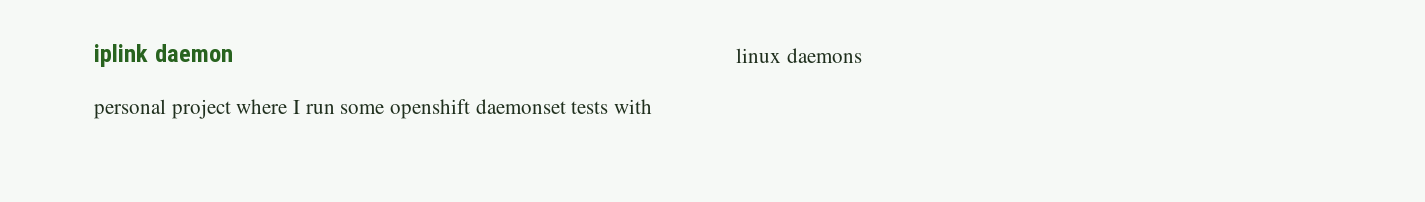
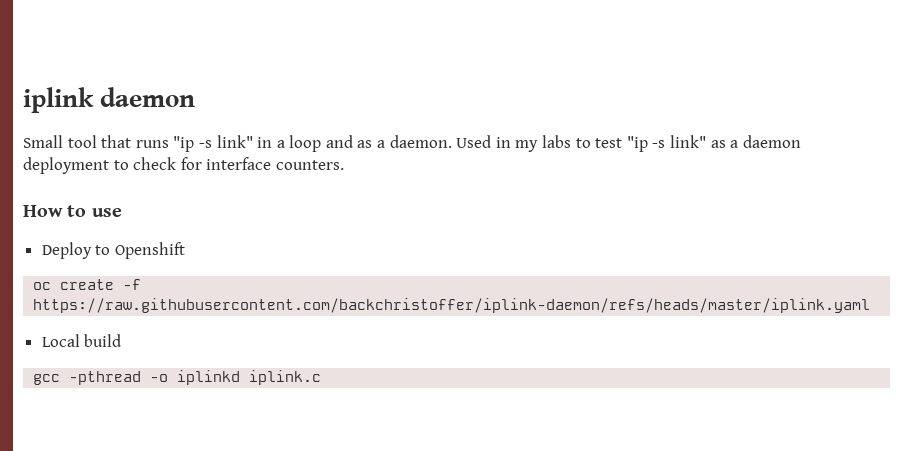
[94,99,653,119] [736,48,862,63] personal project where I run some openshift daemonset tests with linux daemons -> [23,135,801,152] [23,157,344,174] [23,205,122,217] [41,242,185,259] [33,279,142,290] [33,298,871,313] [41,334,122,347] [33,370,322,385] Small tool that runs "ip -s link" in a loop and as a daemon. Used in my labs to test "ip -s link" as a daemon deployment to check for interface counters. // How to use // Deploy to Openshift // oc create -f https://raw.githubusercontent.com/backchristoffer/iplink-daemon/refs/heads/master/iplink.yaml // Local build // gcc -pthread -o iplinkd iplink.c

